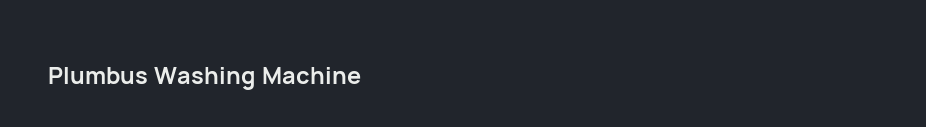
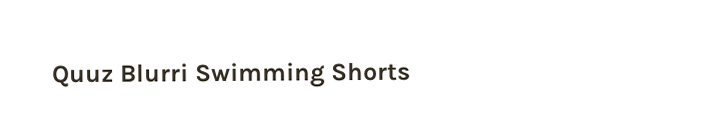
[48,67,361,90] Plumbus Washing Machine -> [52,61,412,89] Quuz Blurri Swimming Shorts

